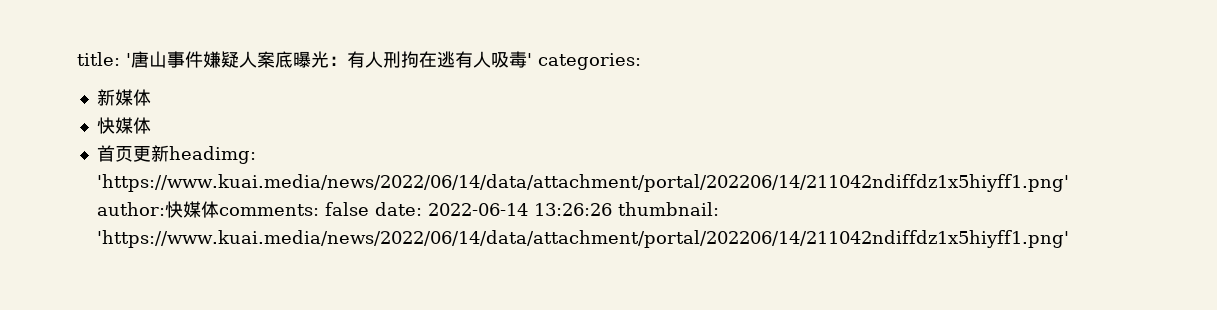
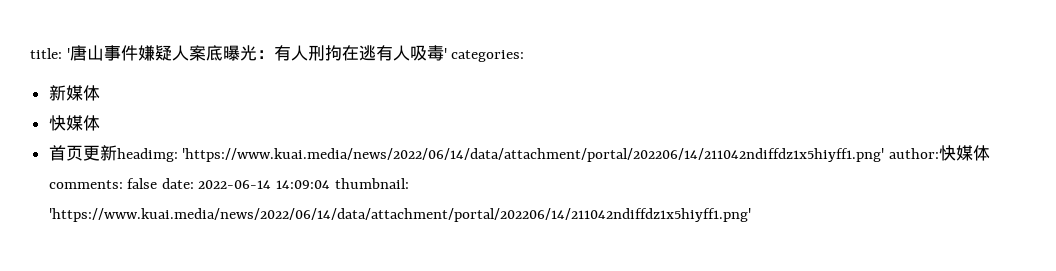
[533,203,612,216] 13:26:26 -> [276,180,331,189] 14:09:04

